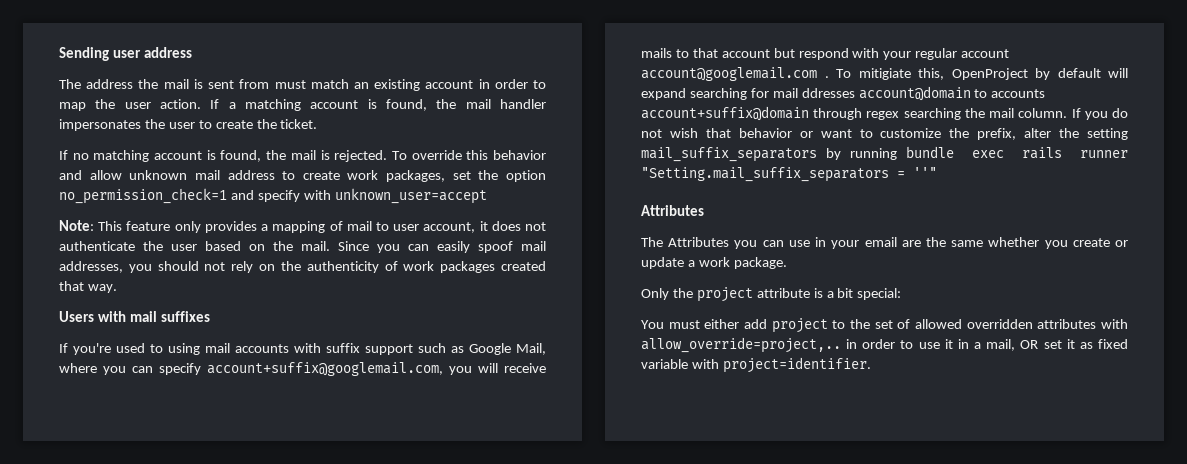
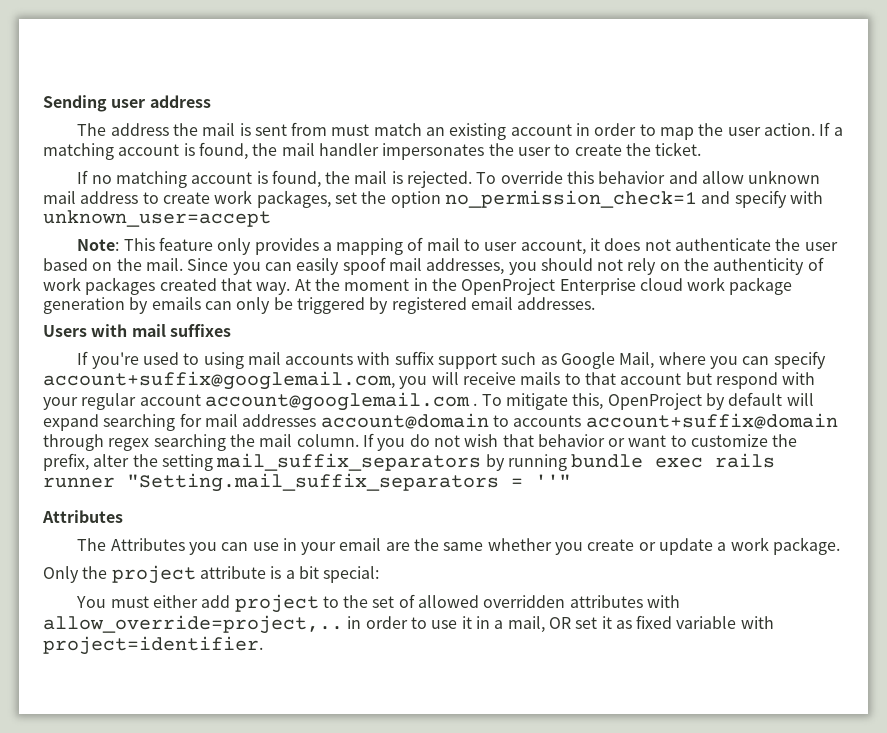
(117, 288) none -> [294,277,793,295] [43,297,596,314] At the moment in the OpenProject Enterprise cloud work package generation by emails can only be triggered by registered email addresses.
[858,68,911,80] mitigiate -> [505,393,568,410] mitigate
[801,88,855,98] ddresses -> [242,414,317,427] addresses

